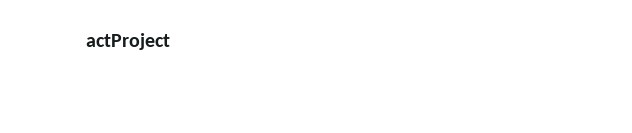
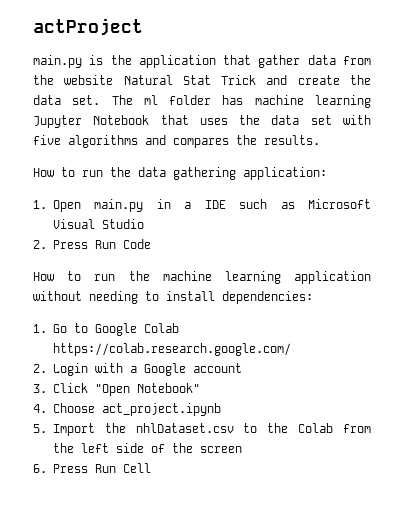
(170, 41) none -> [33,55,371,68] [33,75,371,85] [33,95,371,108] [33,115,371,128] [33,135,320,148] [33,167,327,180] [33,199,372,212] [52,219,144,229] [33,239,151,249] [33,271,371,284] [33,291,313,304] [33,323,179,336] [52,343,291,356] [33,363,242,376] [33,383,200,396] [33,403,221,416] [33,423,371,436] [52,443,242,453] [33,463,151,473] // main.py is the application that gather data from the website Natural Stat Trick and create the data set. The ml folder has machine learning Jupyter Notebook that uses the data set with five algorithms and compares the results. // How to run the data gathering application: // 1. Open main.py in a IDE such as Microsoft Visual Studio // 2. Press Run Code // How to run the machine learning application without needing to install dependencies: // 1. Go to Google Colab https://colab.research.google.com/ // 2. Login with a Google account // 3. Click "Open Notebook" // 4. Choose act_project.ipynb // 5. Import the nhlDataset.csv to the Colab from the left side of the screen // 6. Press Run Cell

